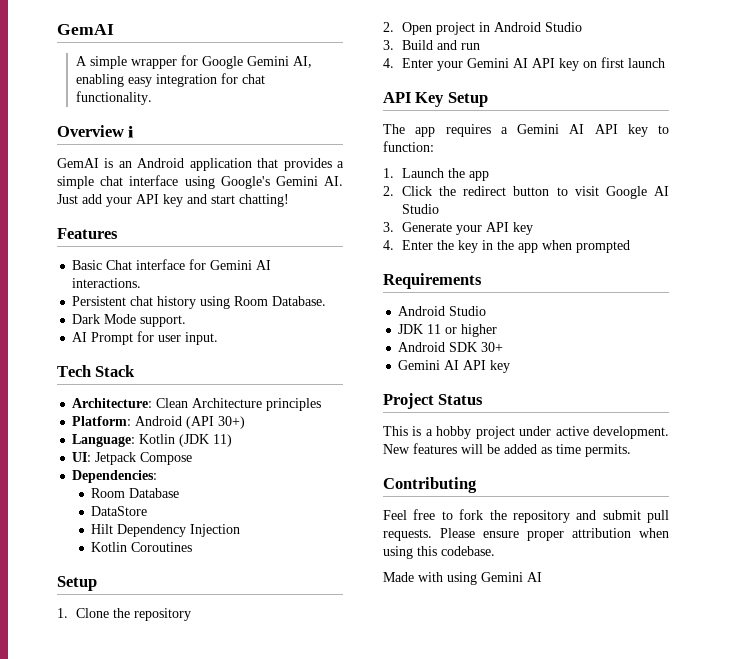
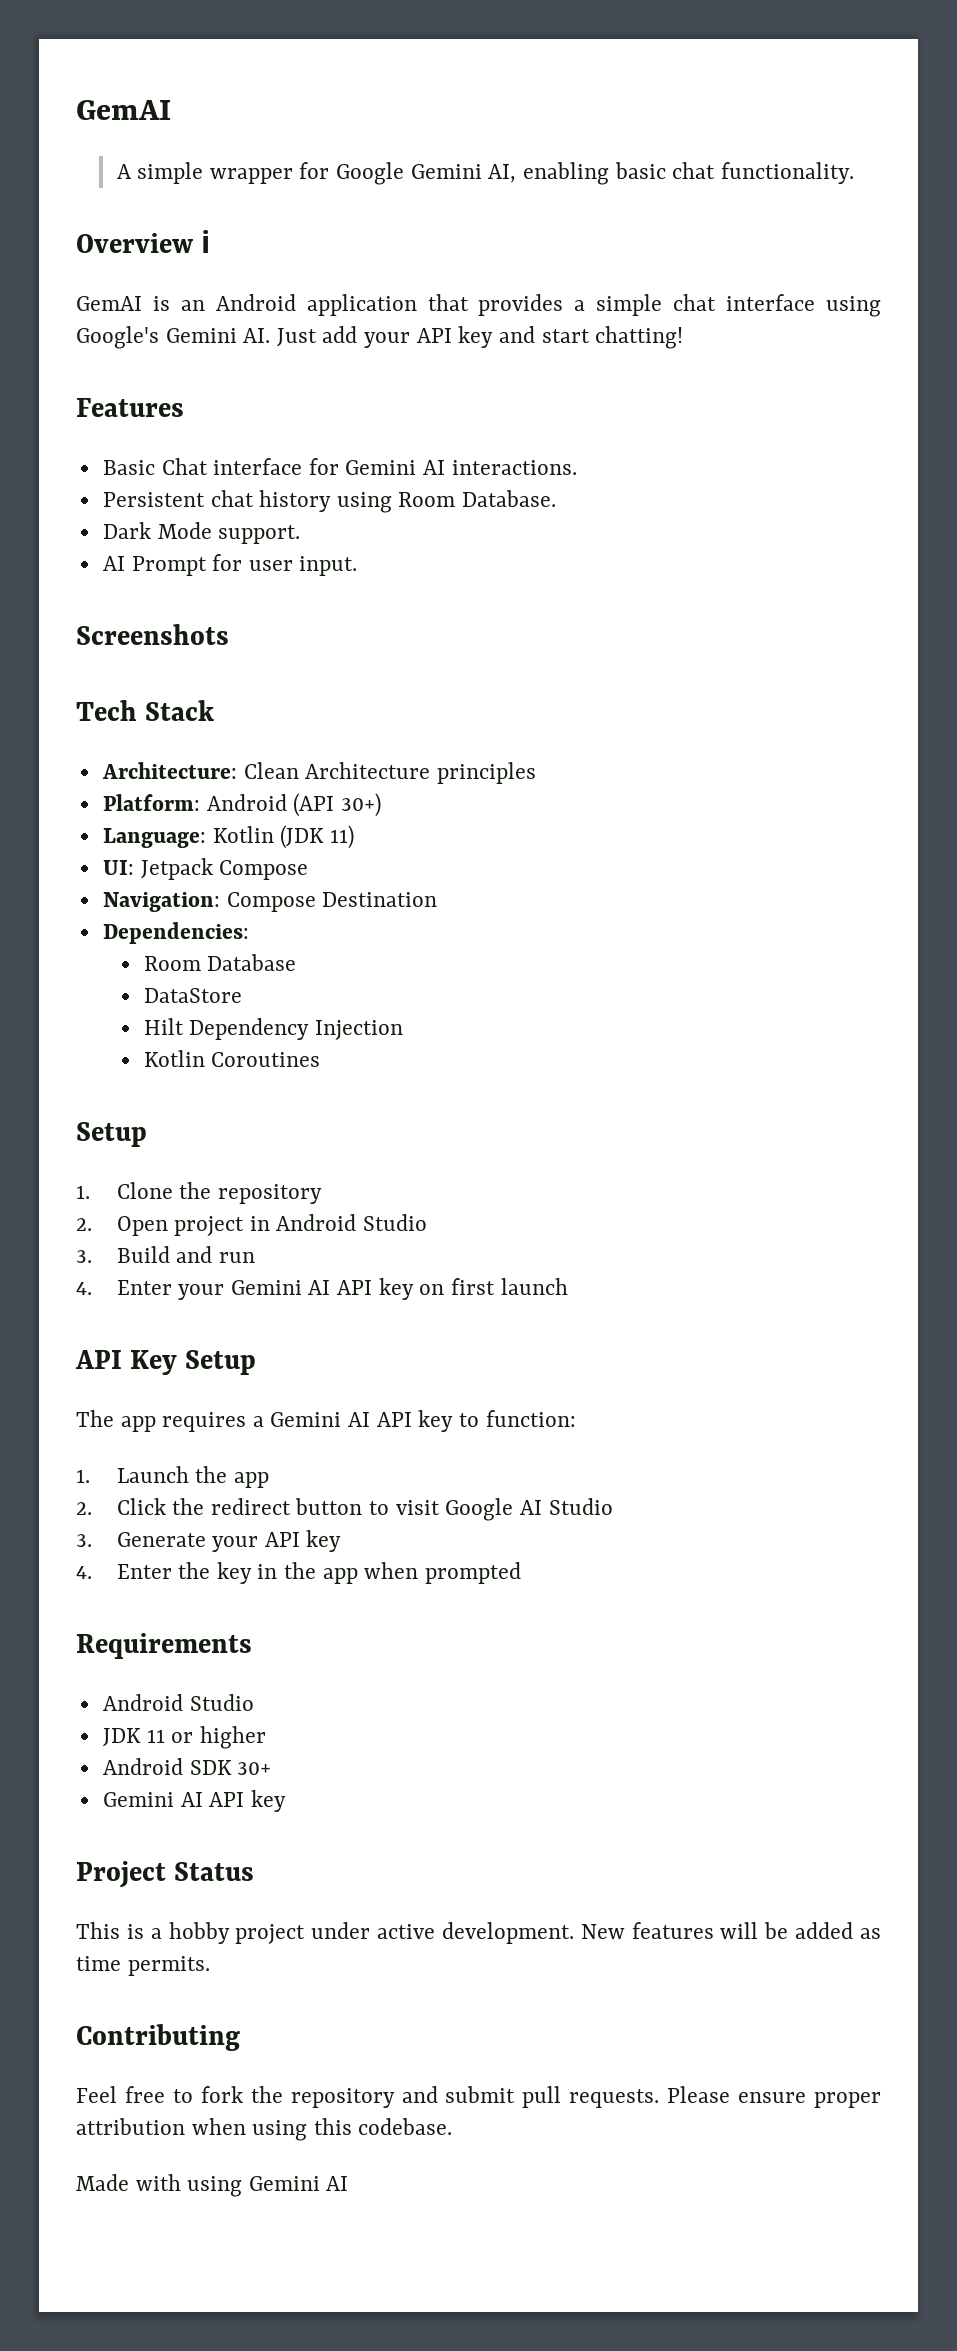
[127,73,238,87] easy integration for -> [614,162,666,179] basic
(219, 338) none -> [76,624,229,645] // Screenshots
(193, 458) none -> [102,892,438,912] // Navigation: Compose Destination

